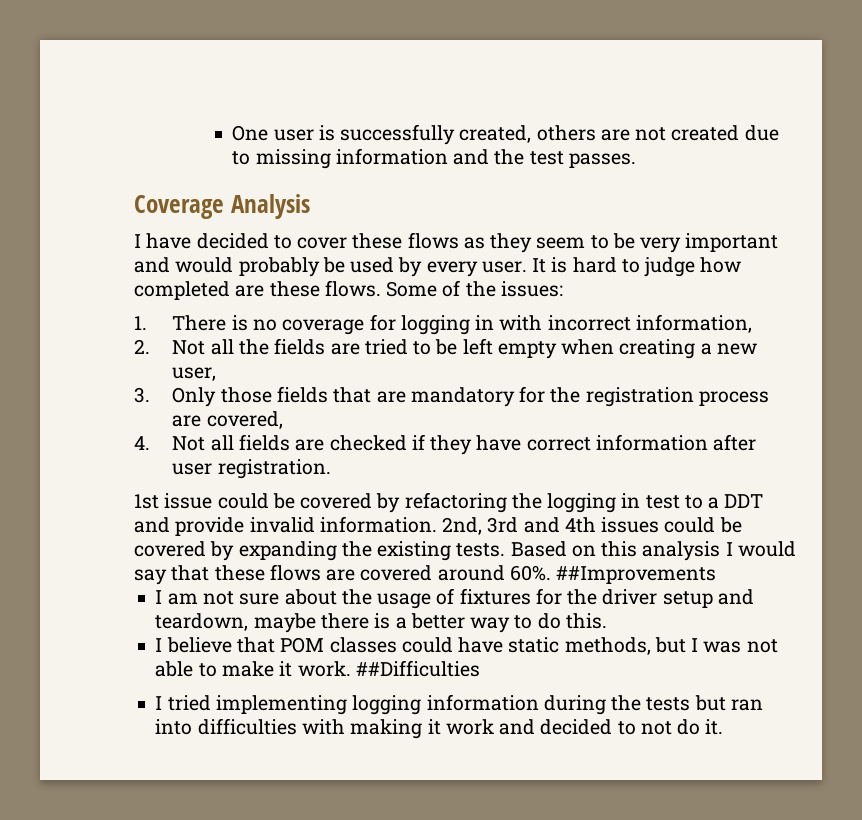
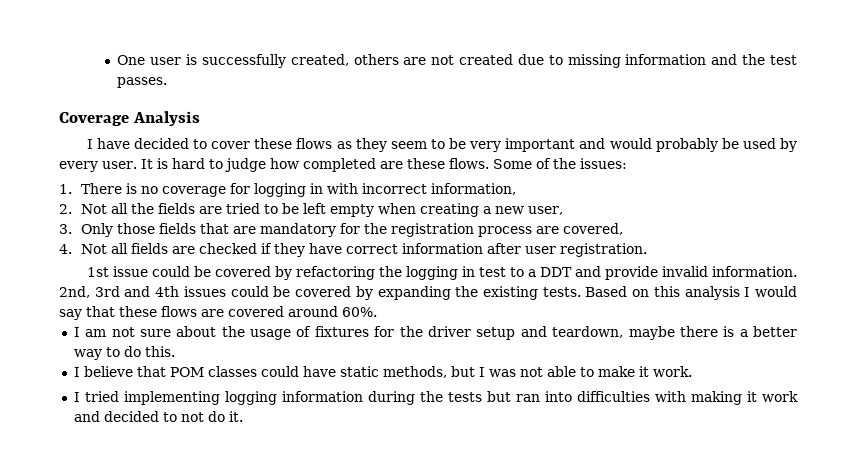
[556,566,717,584] ##Improvements -> (377, 312) none
[355,660,480,677] ##Difficulties -> (692, 371) none

